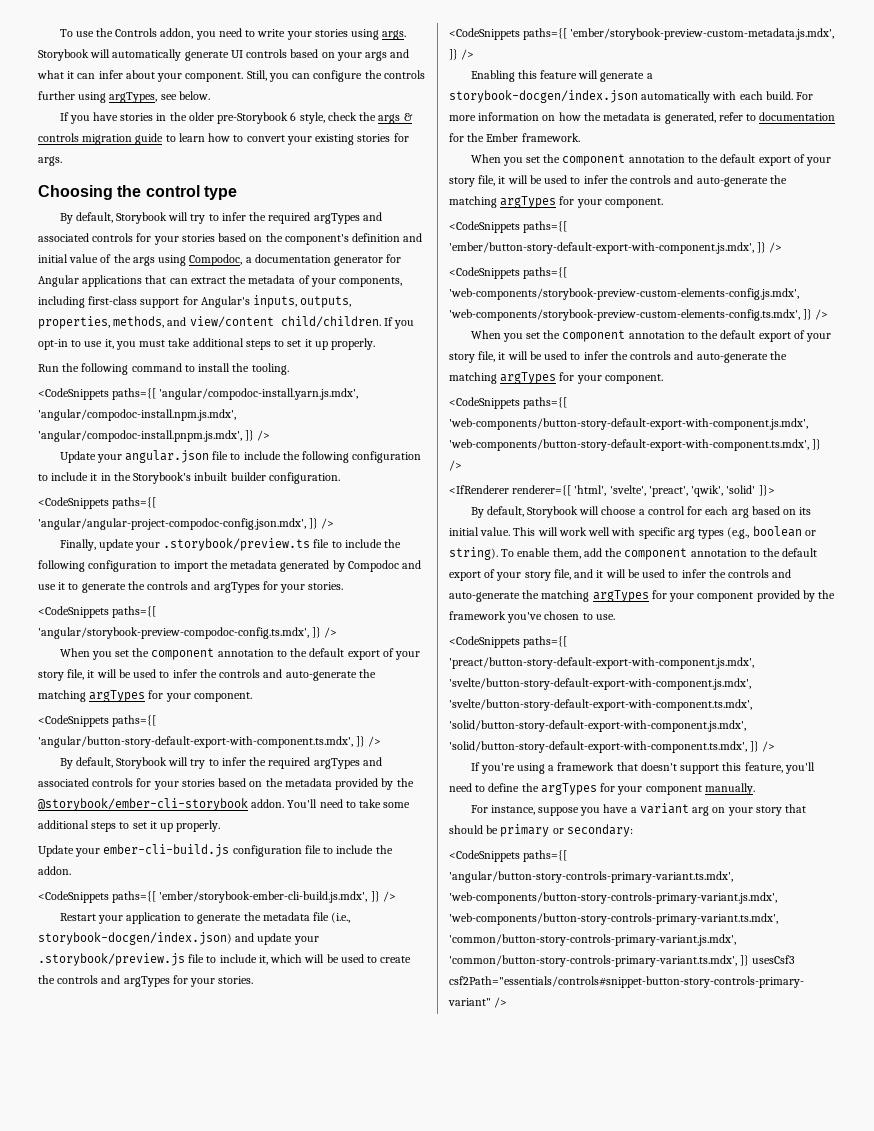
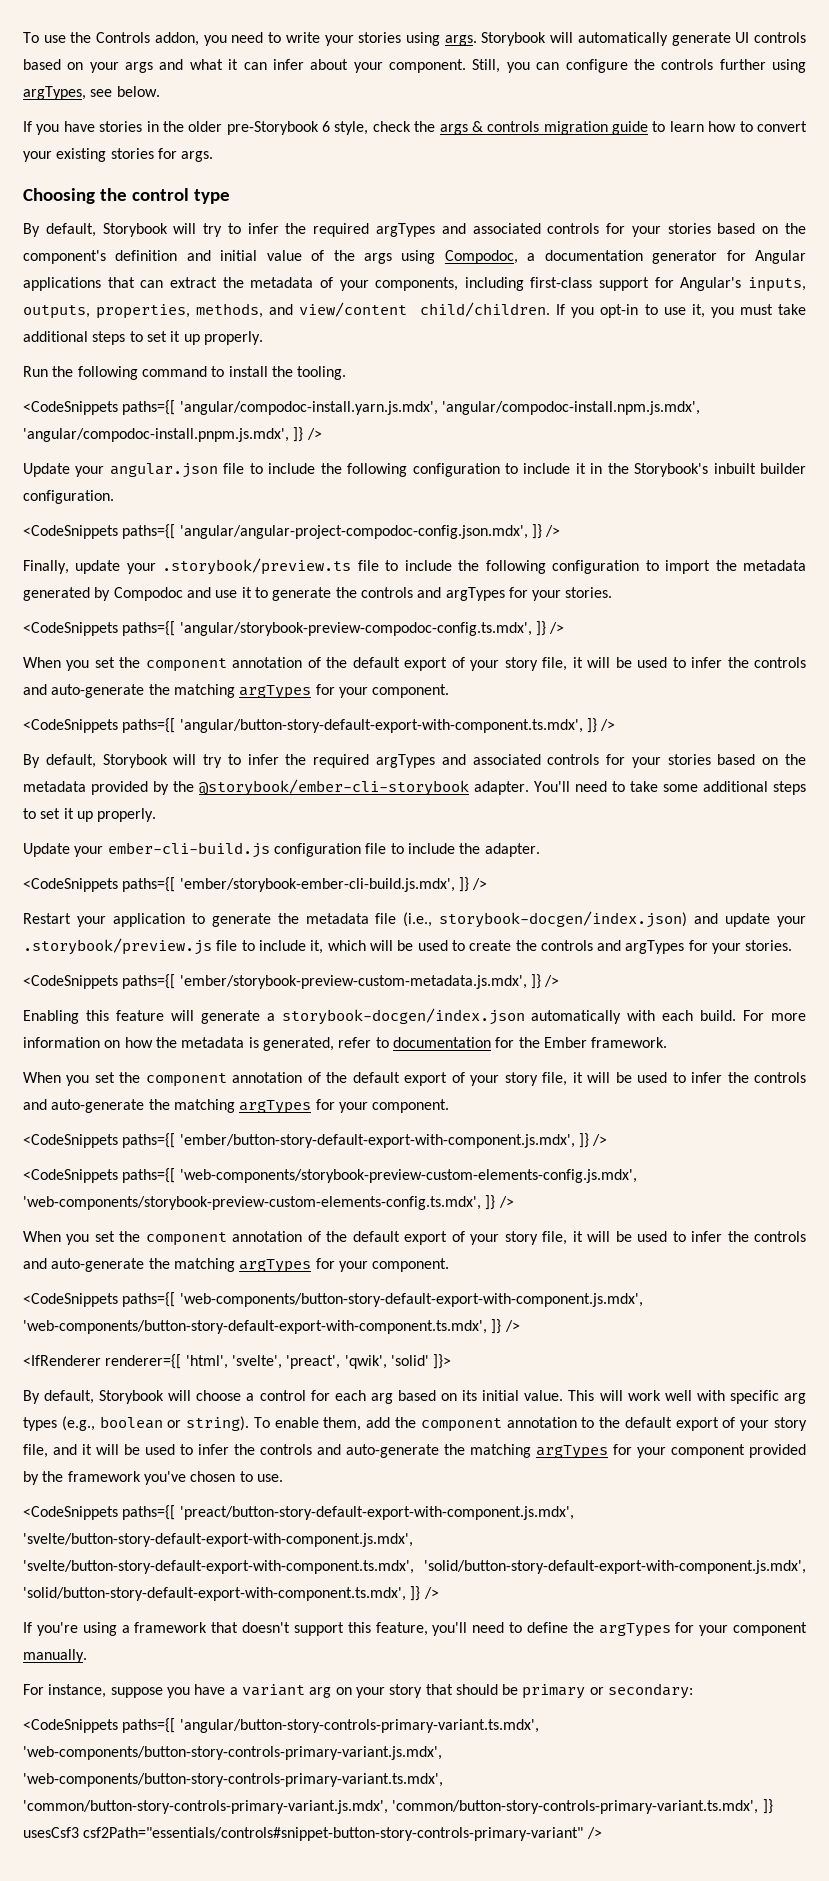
[276,650,287,657] to -> [307,657,321,668] of
[251,799,285,808] addon. -> [474,781,529,795] adapter.
[38,866,71,875] addon. -> [484,843,540,857] adapter.
[687,156,698,163] to -> [307,1072,321,1083] of
[687,332,698,339] to -> [307,1231,321,1242] of

